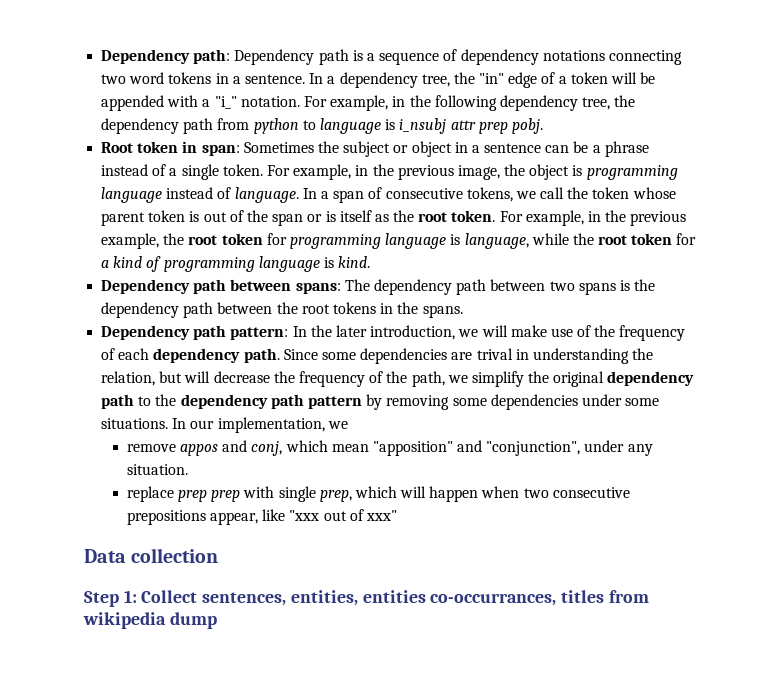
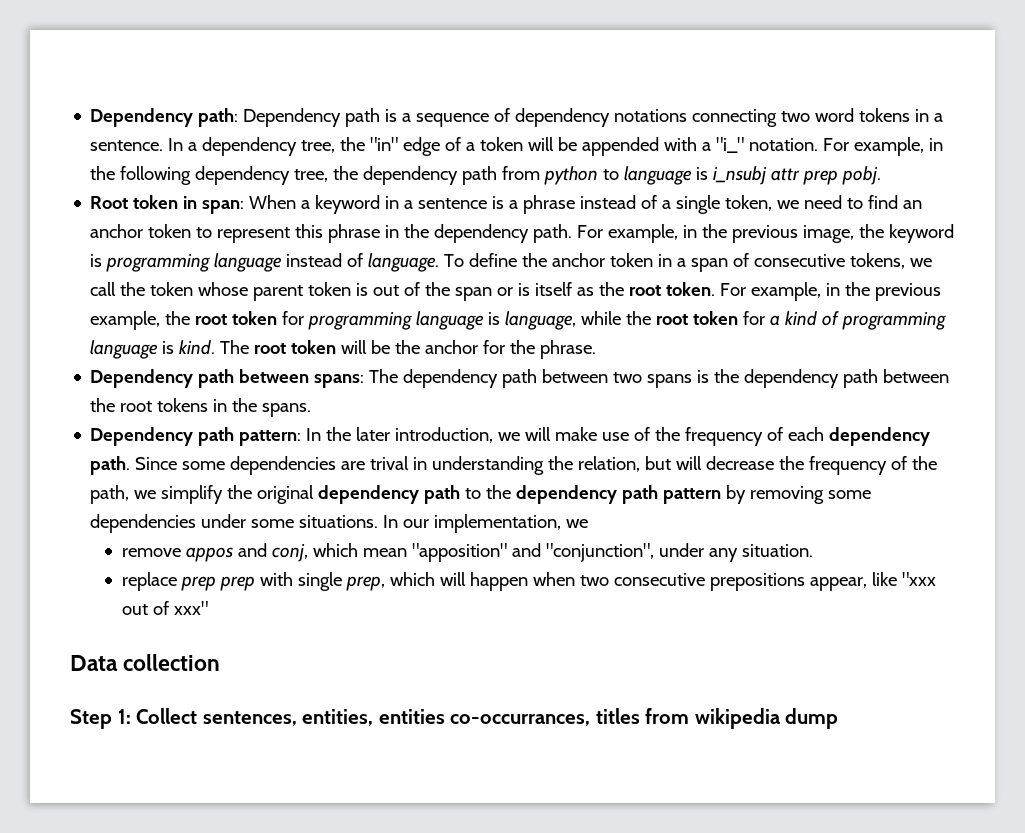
[243,141,452,157] Sometimes the subject or object -> [249,195,381,214] When a keyword
[545,141,589,153] can be -> [492,196,505,209] is
[222,164,263,176] token. -> [725,195,923,211] [90,224,573,243] token, we need to find an anchor token to represent this phrase in the dependency path.
[529,164,570,180] object -> [889,224,955,243] keyword
[302,188,317,199] In -> [444,253,673,267] To define the anchor token in
(371, 262) none -> [220,340,597,359] The root token will be the anchor for the phrase.

